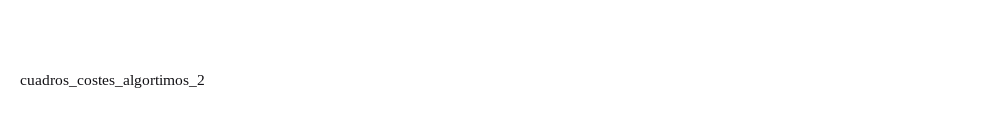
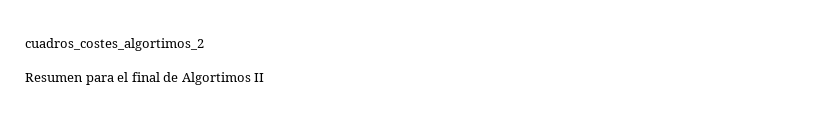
(205, 81) none -> [25,72,265,85] // Resumen para el final de Algortimos II

